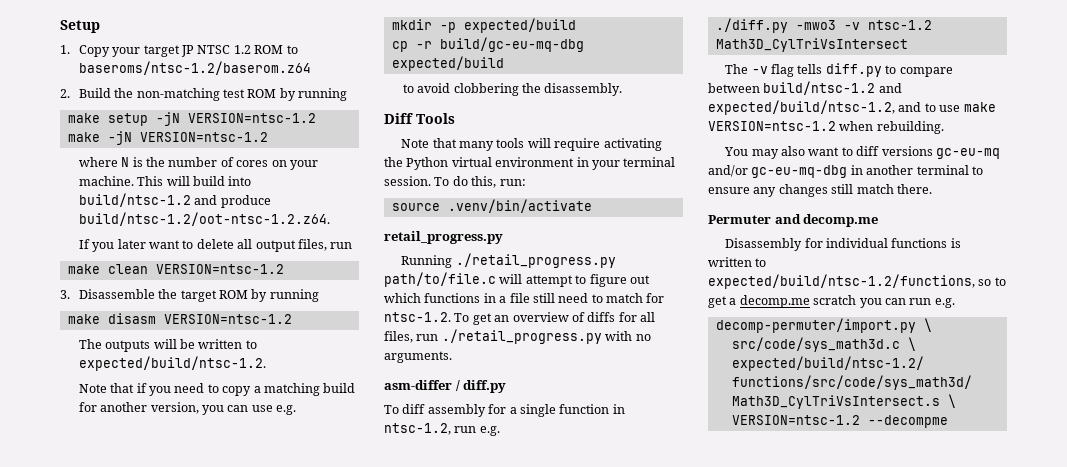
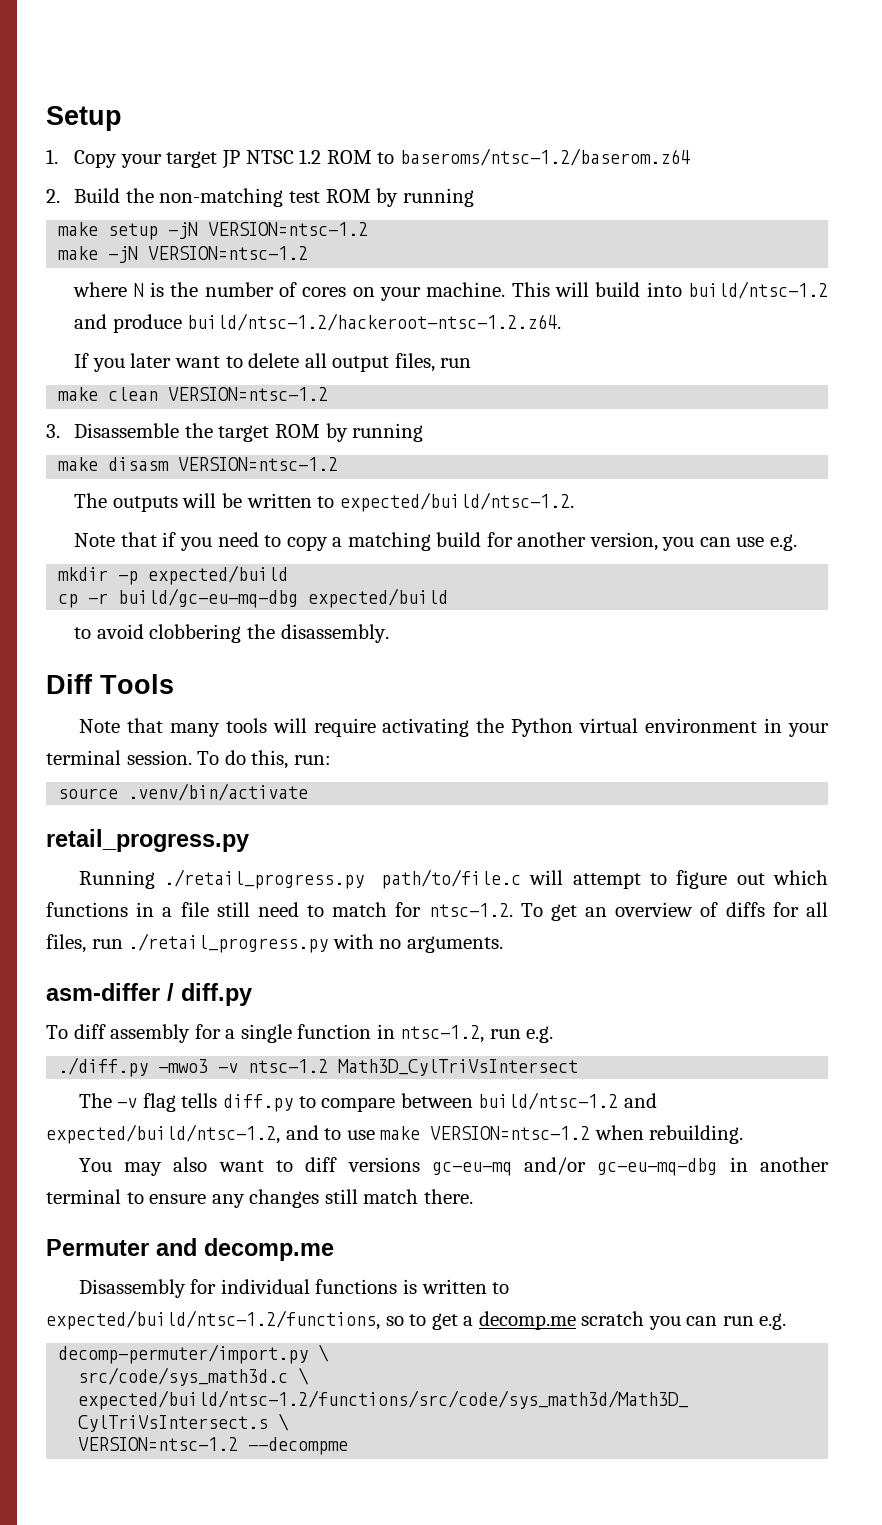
[78,212,330,226] build/ntsc-1.2/oot-ntsc-1.2.z64. -> [187,313,562,331] build/ntsc-1.2/hackeroot-ntsc-1.2.z64.

